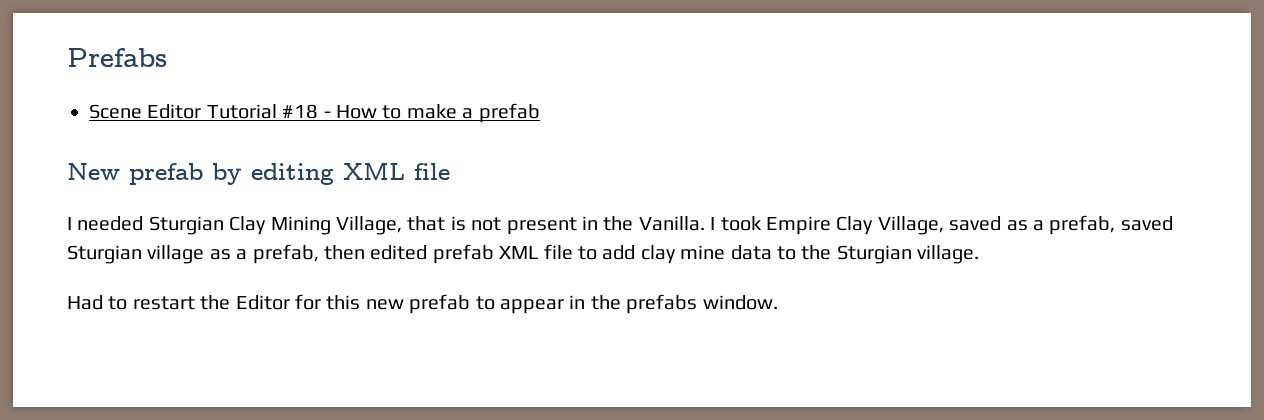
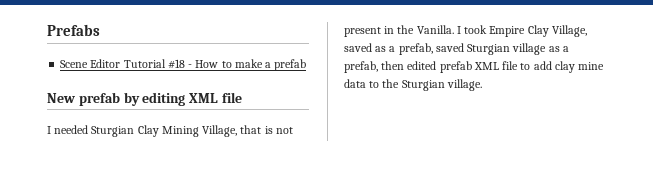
[67,294,778,314] // Had to restart the Editor for this new prefab to appear in the prefabs window. -> (482, 85) none

